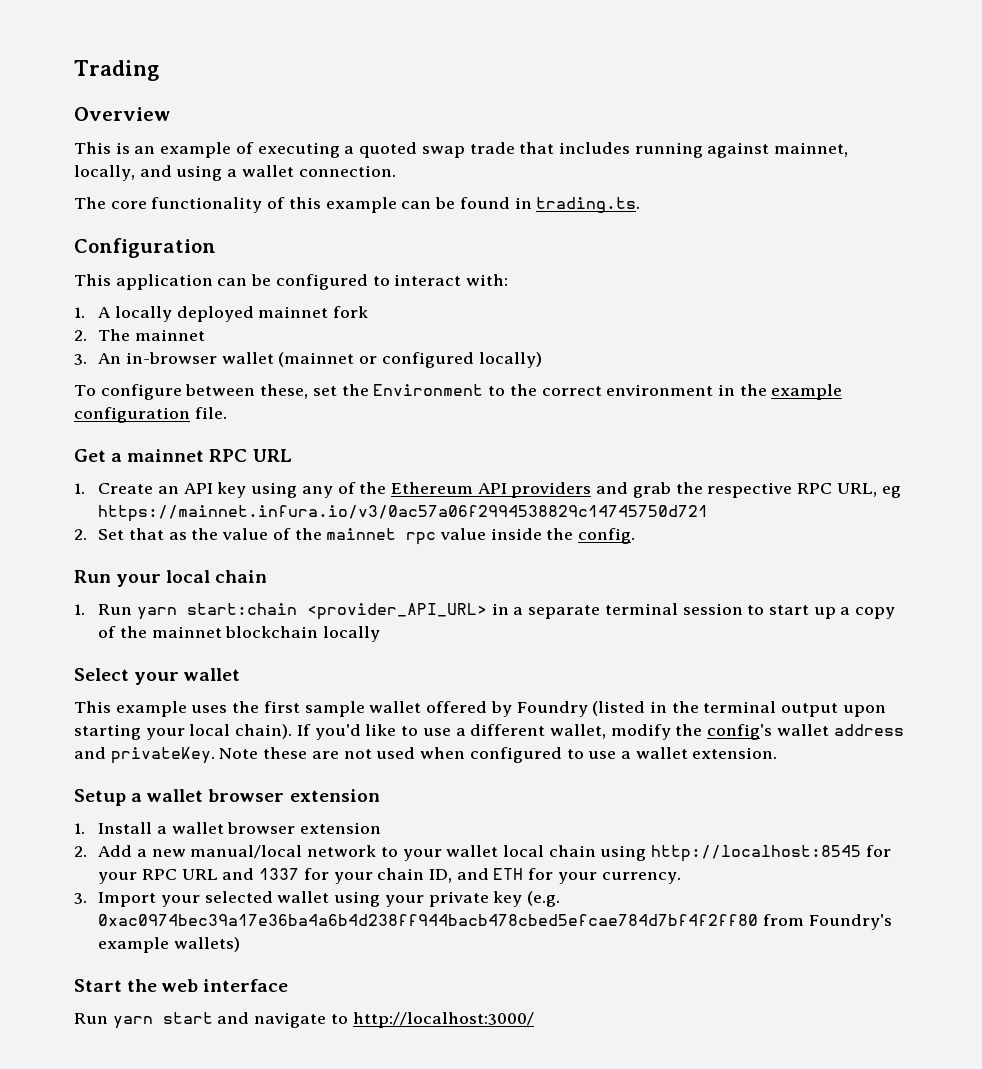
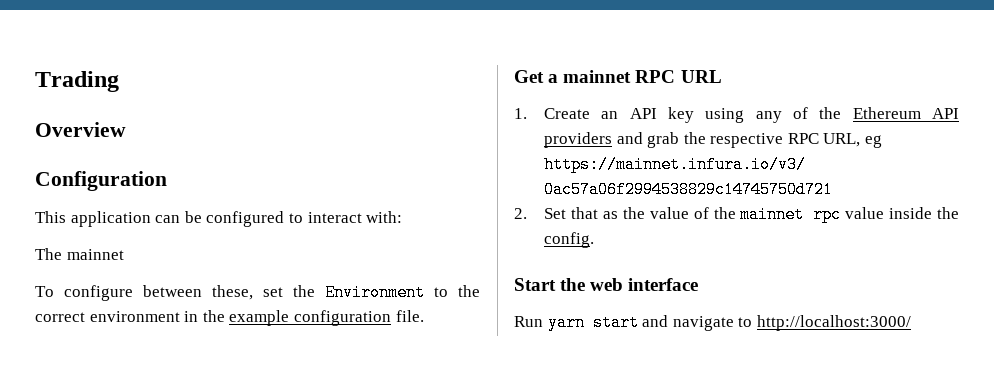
[74,142,849,158] [74,165,396,181] [74,197,641,213] // This is an example of executing a quoted swap trade that includes running against mainnet, locally, and using a wallet connection. // The core functionality of this example can be found in trading.ts. -> (126, 129) none
[74,306,369,322] [74,329,205,341] [74,352,542,368] 1. A locally deployed mainnet fork // 2. The mainnet // 3. An in-browser wallet (mainnet or configured locally) -> [35,248,124,260] The mainnet
[74,570,268,587] [74,603,896,620] [98,626,381,642] [74,668,241,685] [74,701,886,717] [74,724,904,740] [74,747,778,764] [74,789,380,806] [74,822,382,834] [74,845,891,862] [98,868,681,884] [74,891,561,907] [98,914,892,930] [98,937,240,953] // Run your local chain // 1. Run yarn start:chain <provider_API_URL> in a separate terminal session to start up a copy of the mainnet blockchain locally // Select your wallet // This example uses the first sample wallet offered by Foundry (listed in the terminal output upon starting your local chain). If you'd like to use a different wallet, modify the config's wallet address and privateKey. Note these are not used when configured to use a wallet extension. // Setup a wallet browser extension // 1. Install a wallet browser extension // 2. Add a new manual/local network to your wallet local chain using http://localhost:8545 for your RPC URL and 1337 for your chain ID, and ETH for your currency. // 3. Import your selected wallet using your private key (e.g. 0xac0974bec39a17e36ba4a6b4d238ff944bacb478cbed5efcae784d7bf4f2ff80 from Foundry's example wallets) -> (594, 240) none

